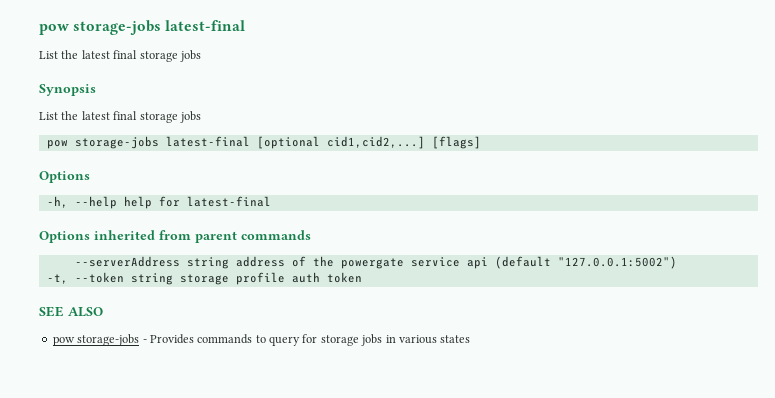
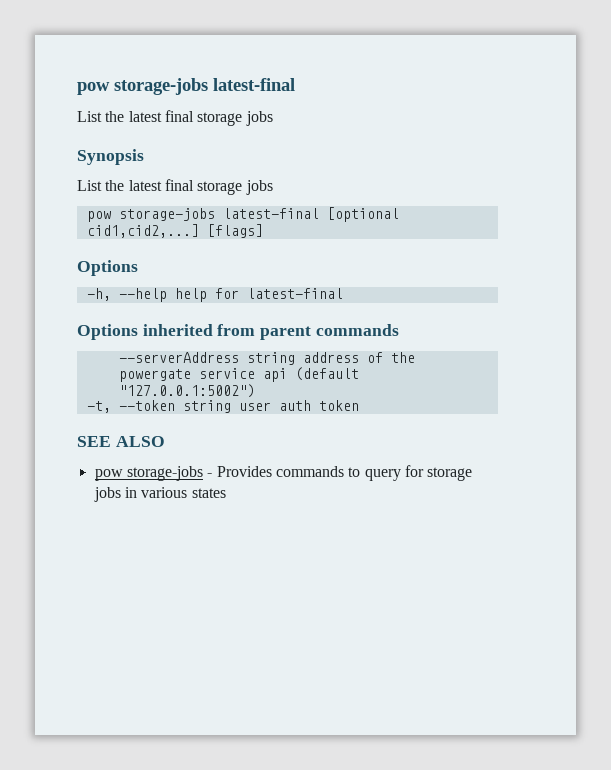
[179,272,285,285] storage profile -> [238,402,271,411] user

